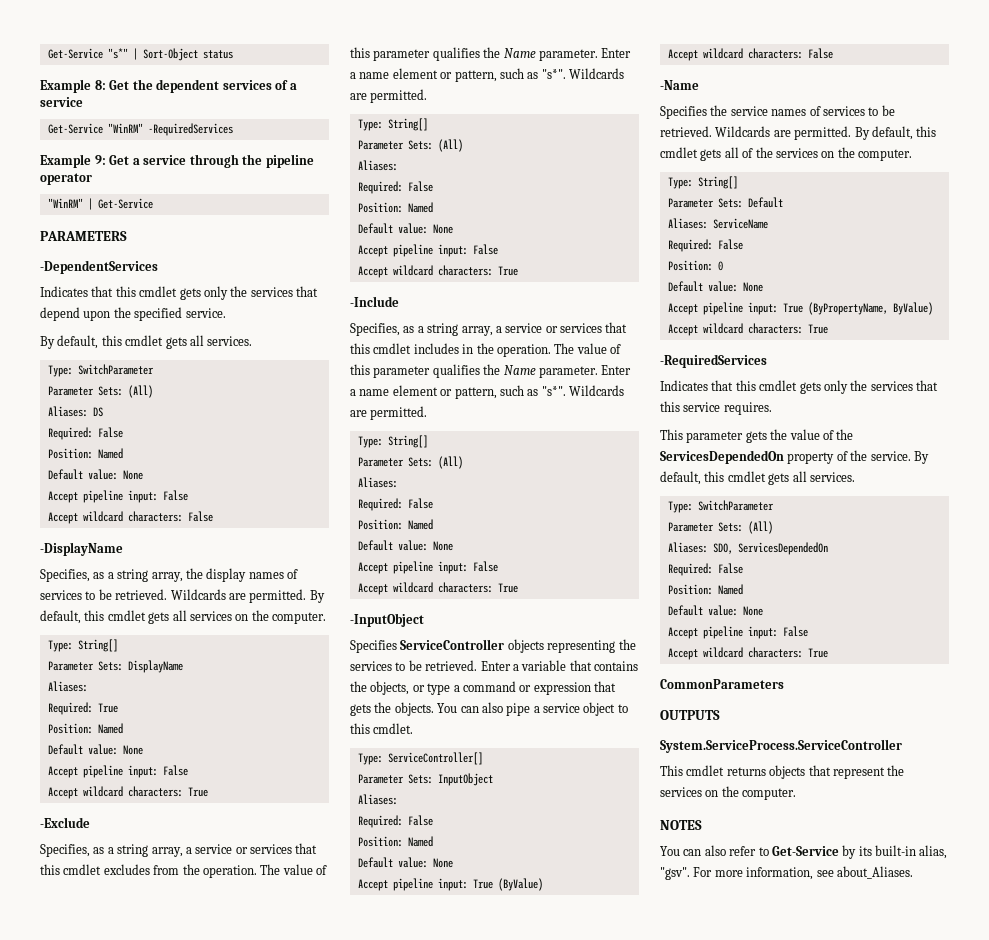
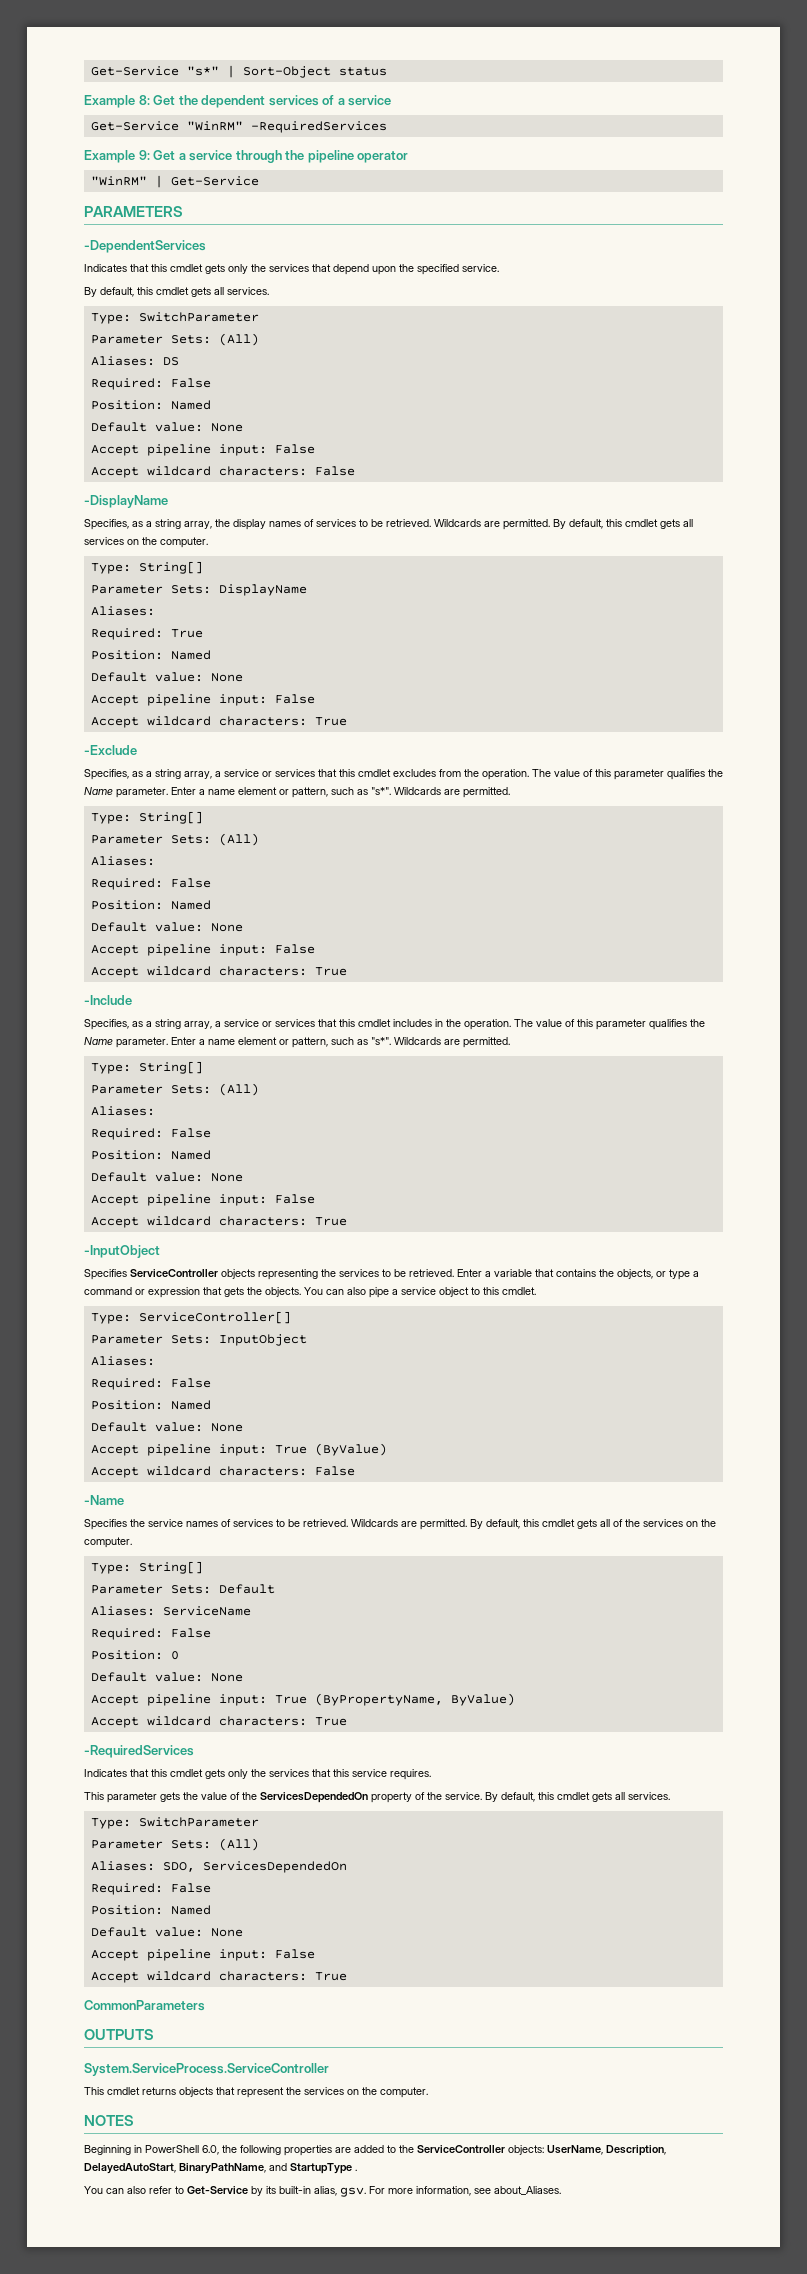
(702, 825) none -> [84,2145,666,2156] [84,2163,357,2174] // Beginning in PowerShell 6.0, the following properties are added to the ServiceController objects: UserName, Description, DelayedAutoStart, BinaryPathName, and StartupType .
[660,867,690,880] "gsv". -> [340,2187,366,2197] gsv.

